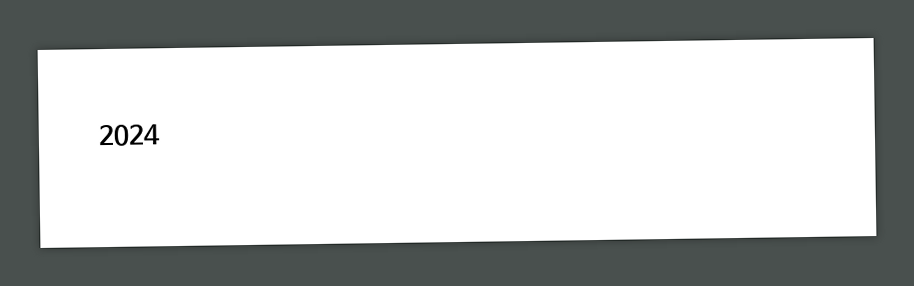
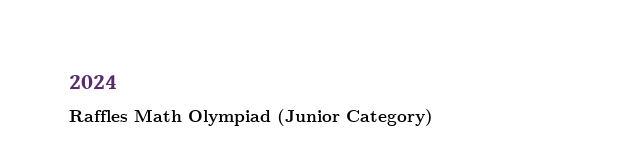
(161, 135) none -> [69,109,433,126] // Raffles Math Olympiad (Junior Category)

